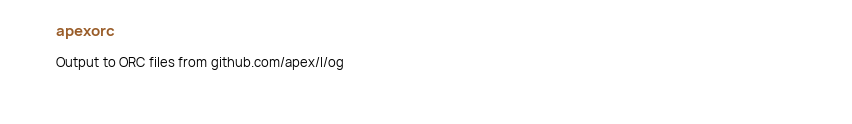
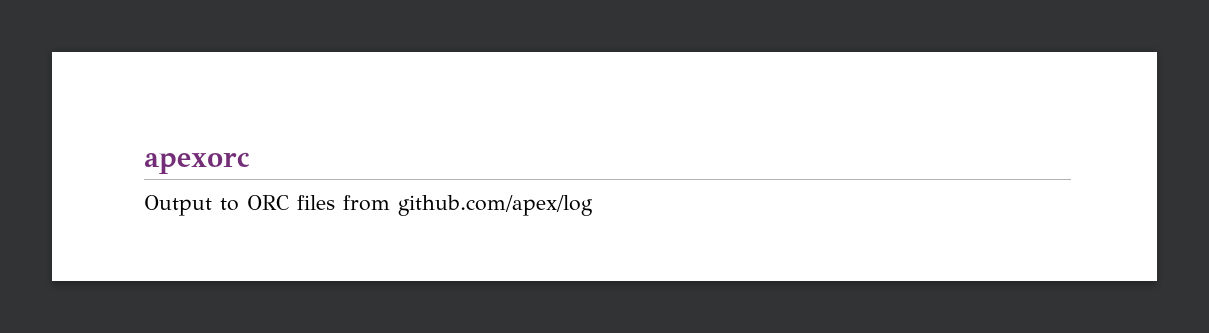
[210,57,344,70] github.com/apex/l/og -> [398,195,593,216] github.com/apex/log

